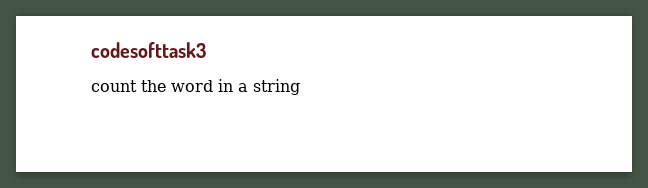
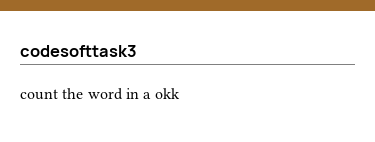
[253,79,300,95] string -> [154,88,180,99] okk

